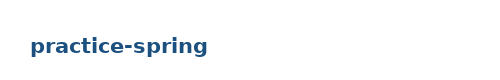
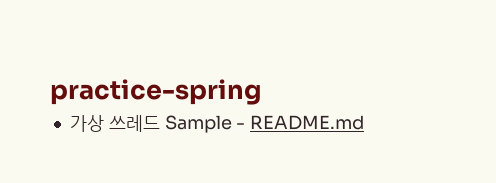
(208, 47) none -> [69,115,365,133] // 가상 쓰레드 Sample - README.md

